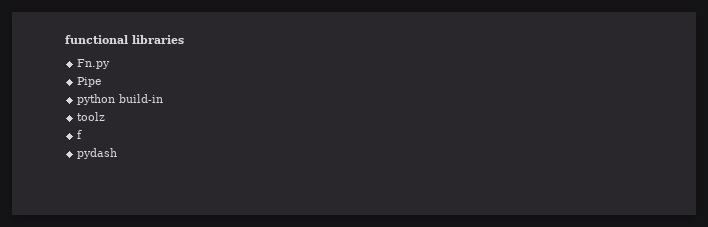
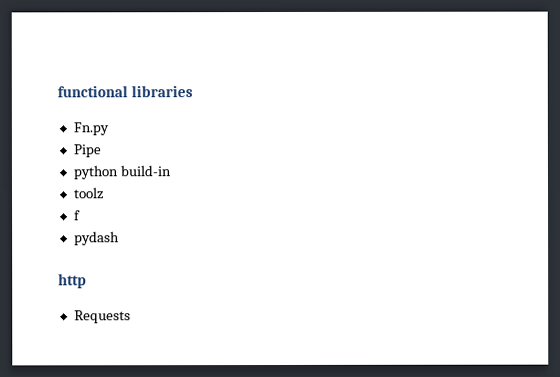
(118, 153) none -> [58,273,87,289] [73,310,131,324] // http // Requests

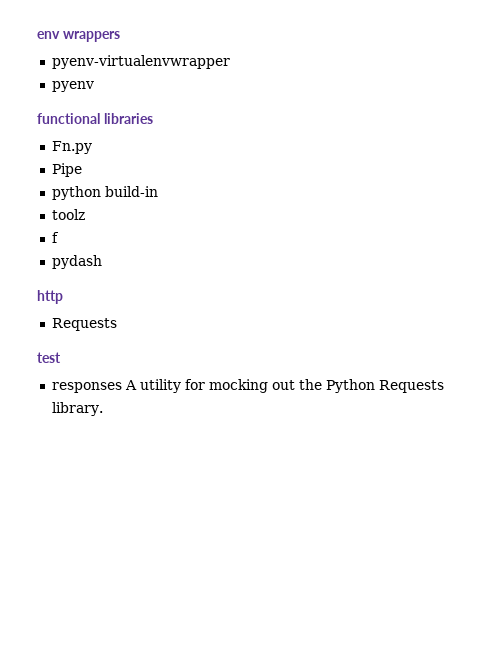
(57, 91) none -> [37,31,120,42] [51,55,230,69] [51,81,94,92] env wrappers // pyenv-virtualenvwrapper // pyenv //
(131, 317) none -> [37,352,61,363] [51,379,444,393] [51,402,103,416] // test // responses A utility for mocking out the Python Requests library.

